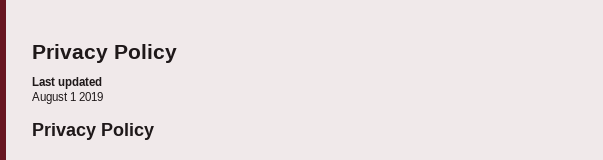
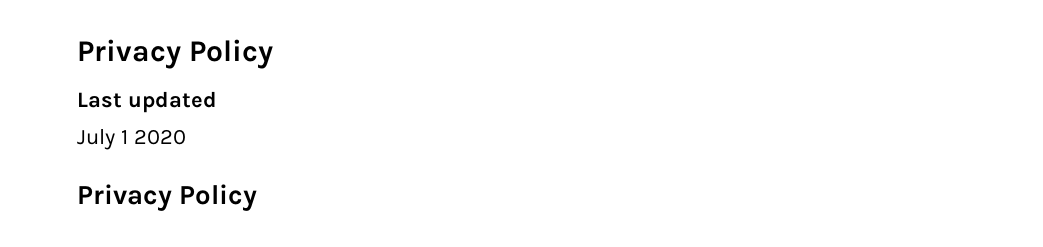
[32,92,104,104] August 1 2019 -> [77,129,186,150] July 1 2020

